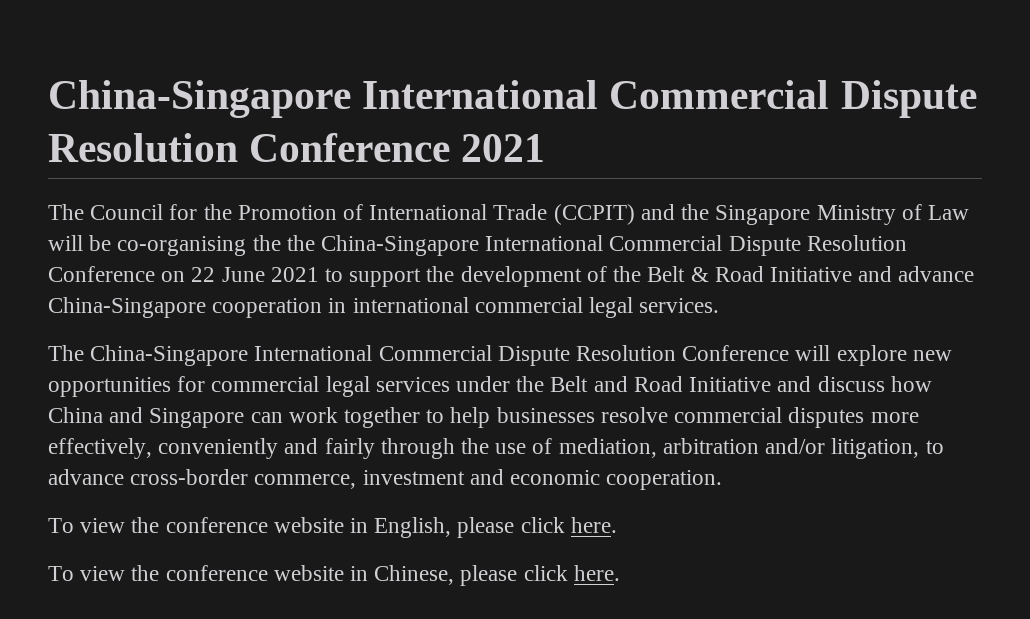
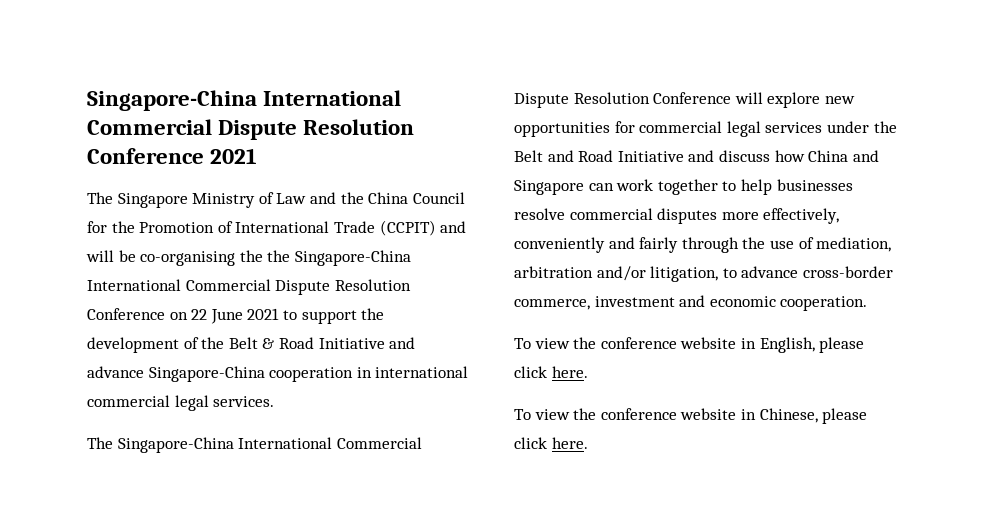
[48,80,351,118] China-Singapore -> [87,90,257,111] Singapore-China
(84, 212) none -> [117,192,409,208] Singapore Ministry of Law and the China
[681,204,969,225] the Singapore Ministry of Law -> (467, 227) none
[321,235,480,256] China-Singapore -> [294,250,411,266] Singapore-China
[48,297,206,318] China-Singapore -> [148,366,265,382] Singapore-China
[90,345,249,366] China-Singapore -> [117,437,234,453] Singapore-China

